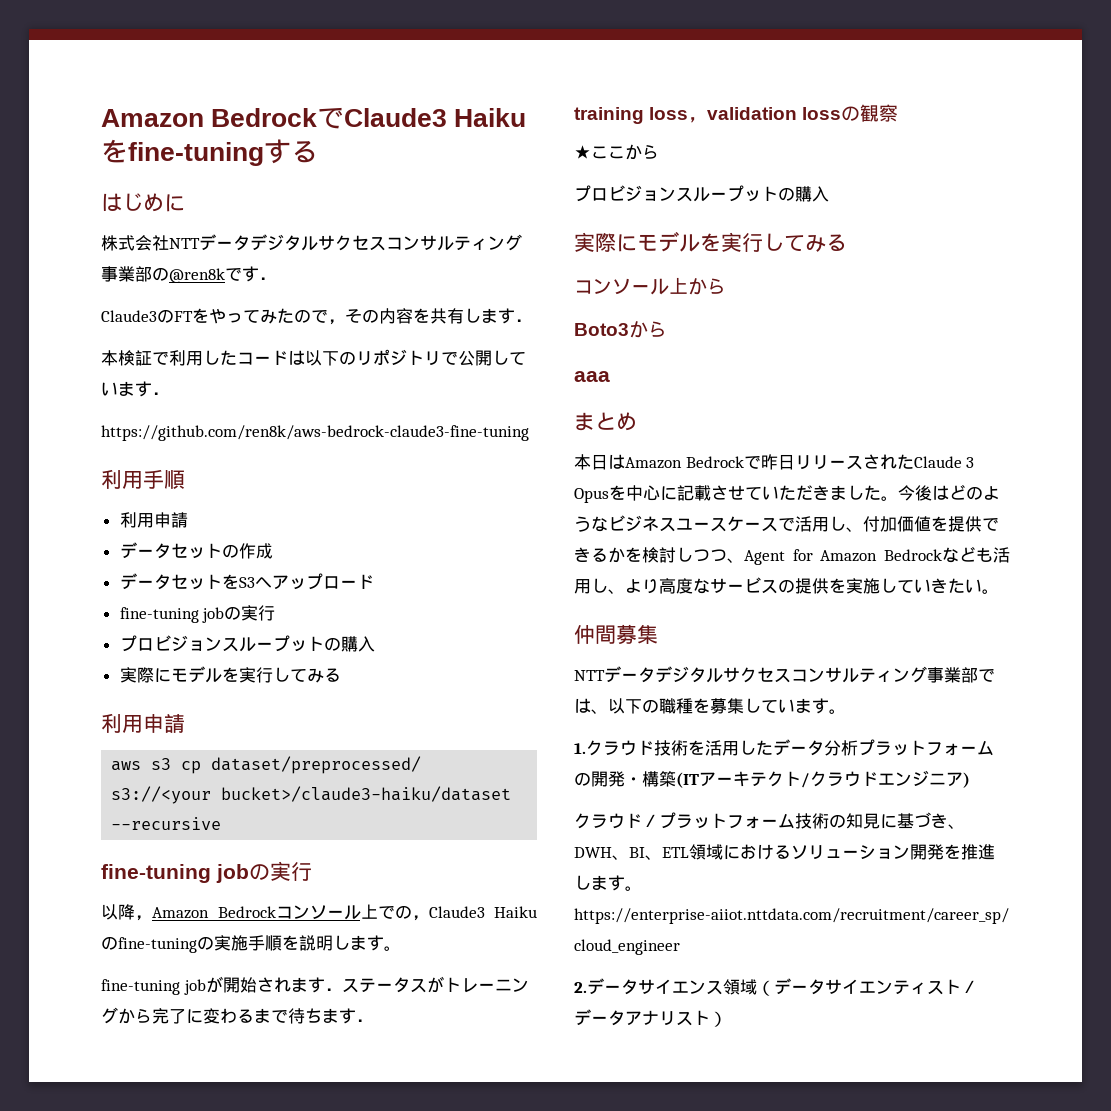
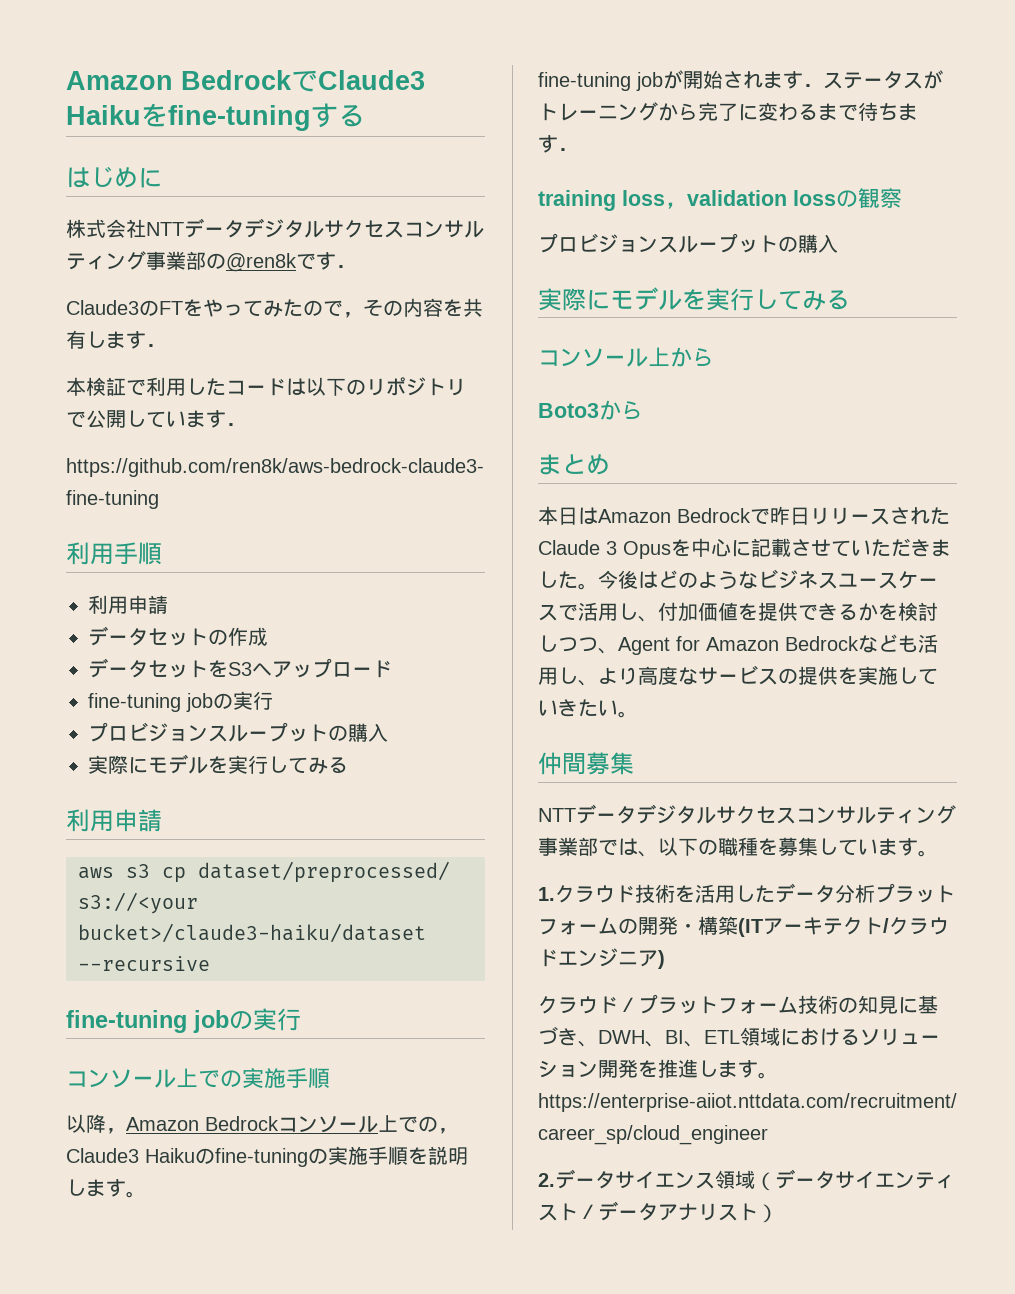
(312, 871) none -> [66,1068,330,1089] // コンソール上での実施手順
[574,144,659,160] // ★ここから -> (902, 198) none
[574,371,610,382] // aaa -> (643, 410) none

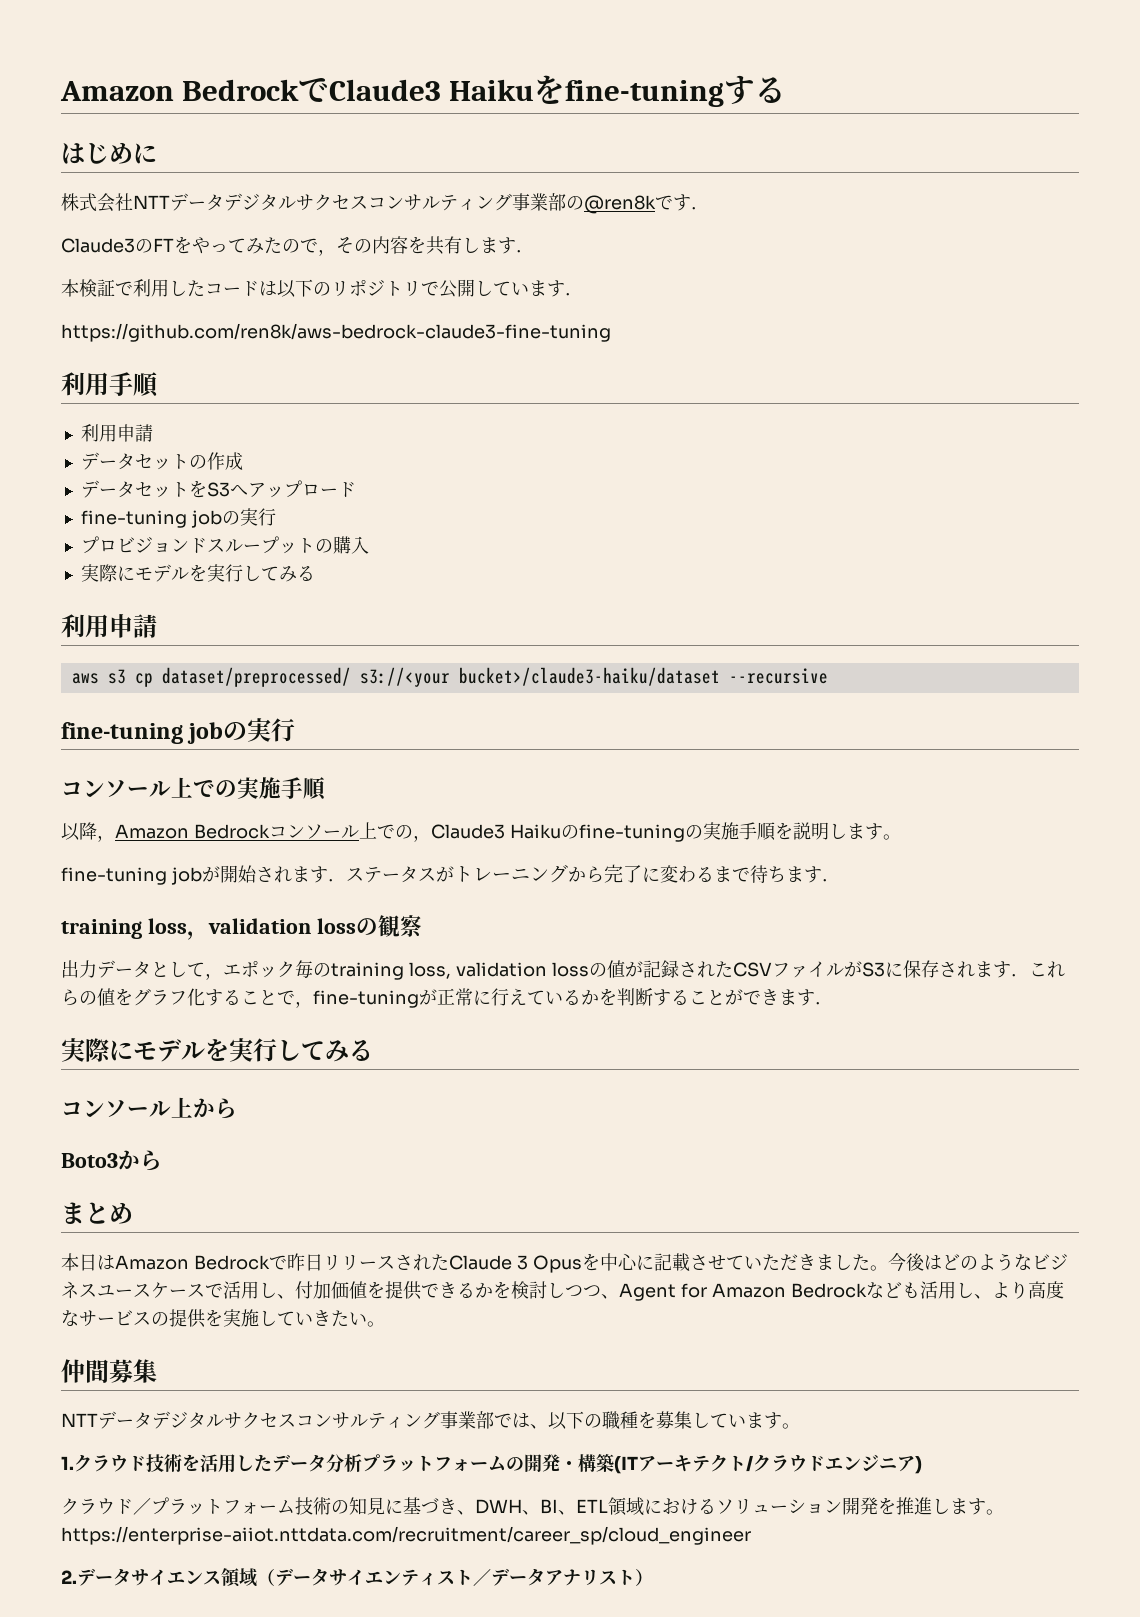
(208, 733) none -> [188,538,207,554] ド
[538,233,838,253] プロビジョンスループットの購入 -> [61,960,1065,980] [61,988,833,1008] 出力データとして，エポック毎のtraining loss, validation lossの値が記録されたCSVファイルがS3に保存されます．これらの値をグラフ化することで，fine-tuningが正常に行えているかを判断することができます．

